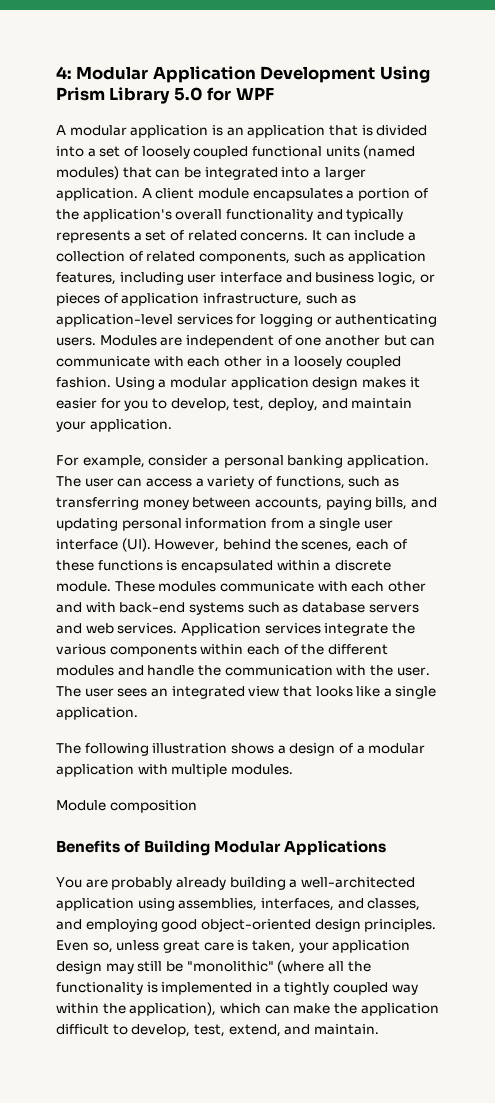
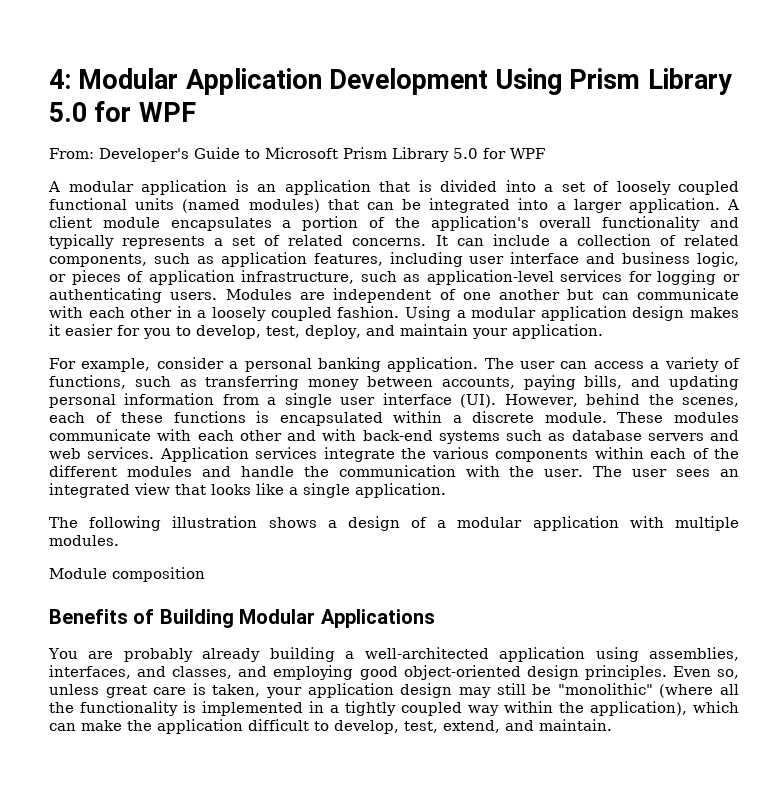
(274, 93) none -> [49,147,545,162] // From: Developer's Guide to Microsoft Prism Library 5.0 for WPF

